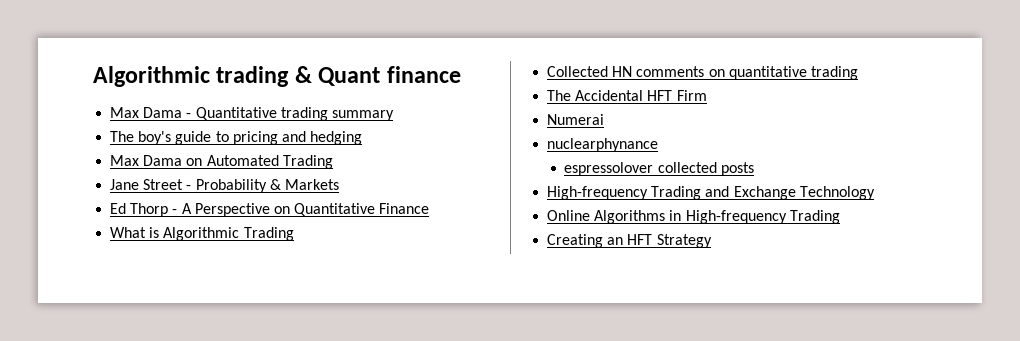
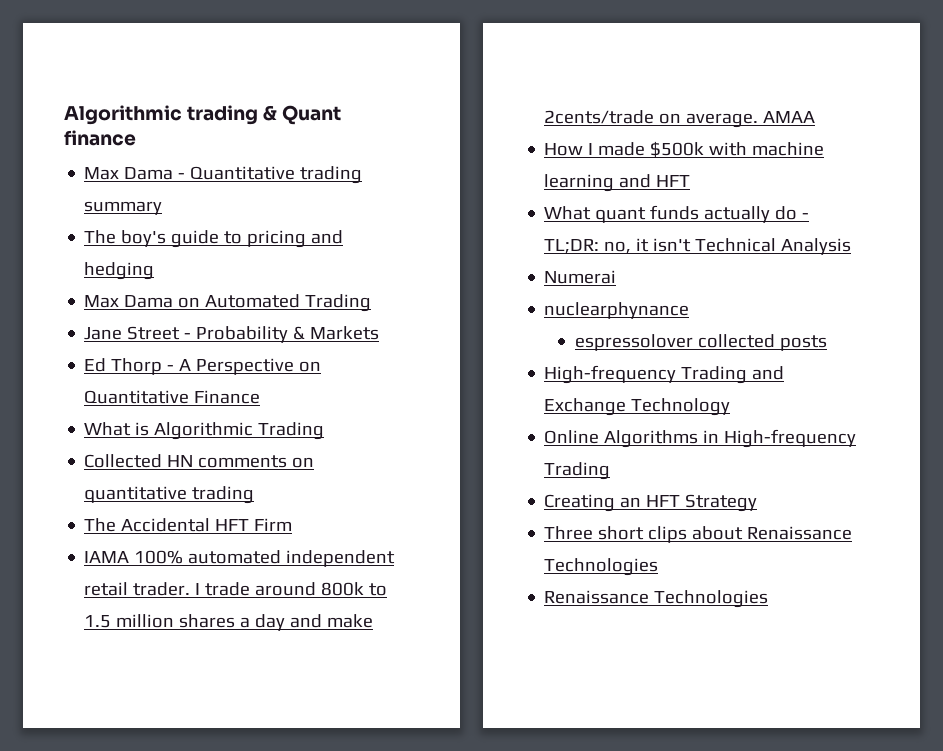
(707, 95) none -> [84,550,396,567] [84,582,388,596] [84,614,374,631] [544,110,816,128] [544,141,825,158] [544,174,691,192] [544,205,810,223] [544,238,852,255] // IAMA 100% automated independent retail trader. I trade around 800k to 1.5 million shares a day and make 2cents/trade on average. AMAA // How I made $500k with machine learning and HFT // What quant funds actually do - TL;DR: no, it isn't Technical Analysis
(712, 241) none -> [544,526,853,543] [544,558,659,576] [544,590,769,608] // Three short clips about Renaissance Technologies // Renaissance Technologies

